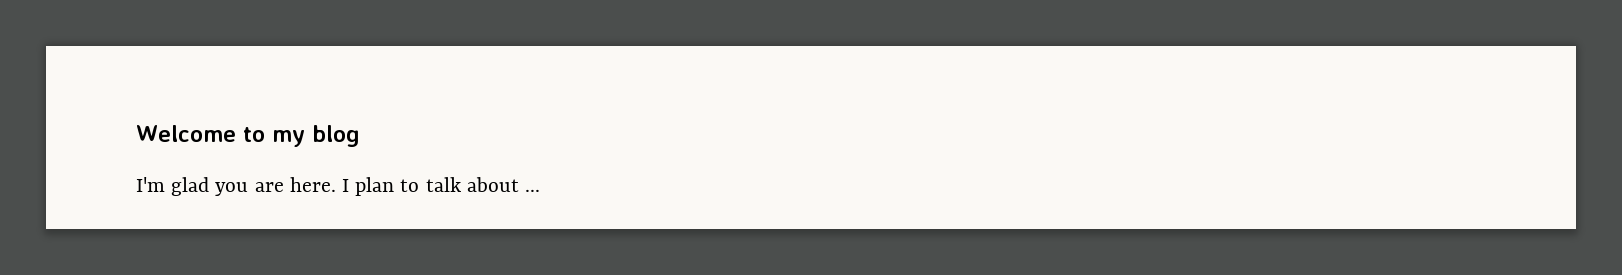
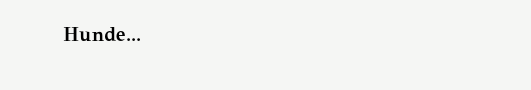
[136,125,360,147] [136,177,541,196] Welcome to my blog // I'm glad you are here. I plan to talk about ... -> [63,27,141,42] Hunde...

